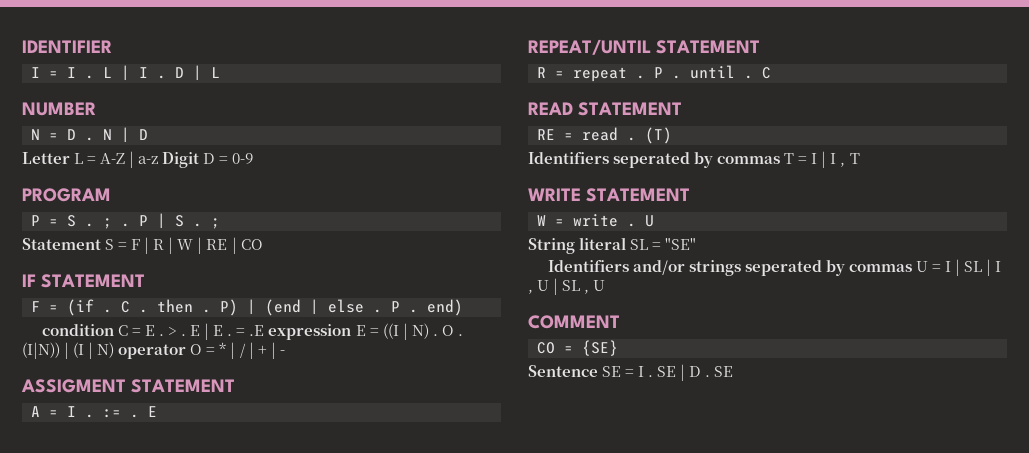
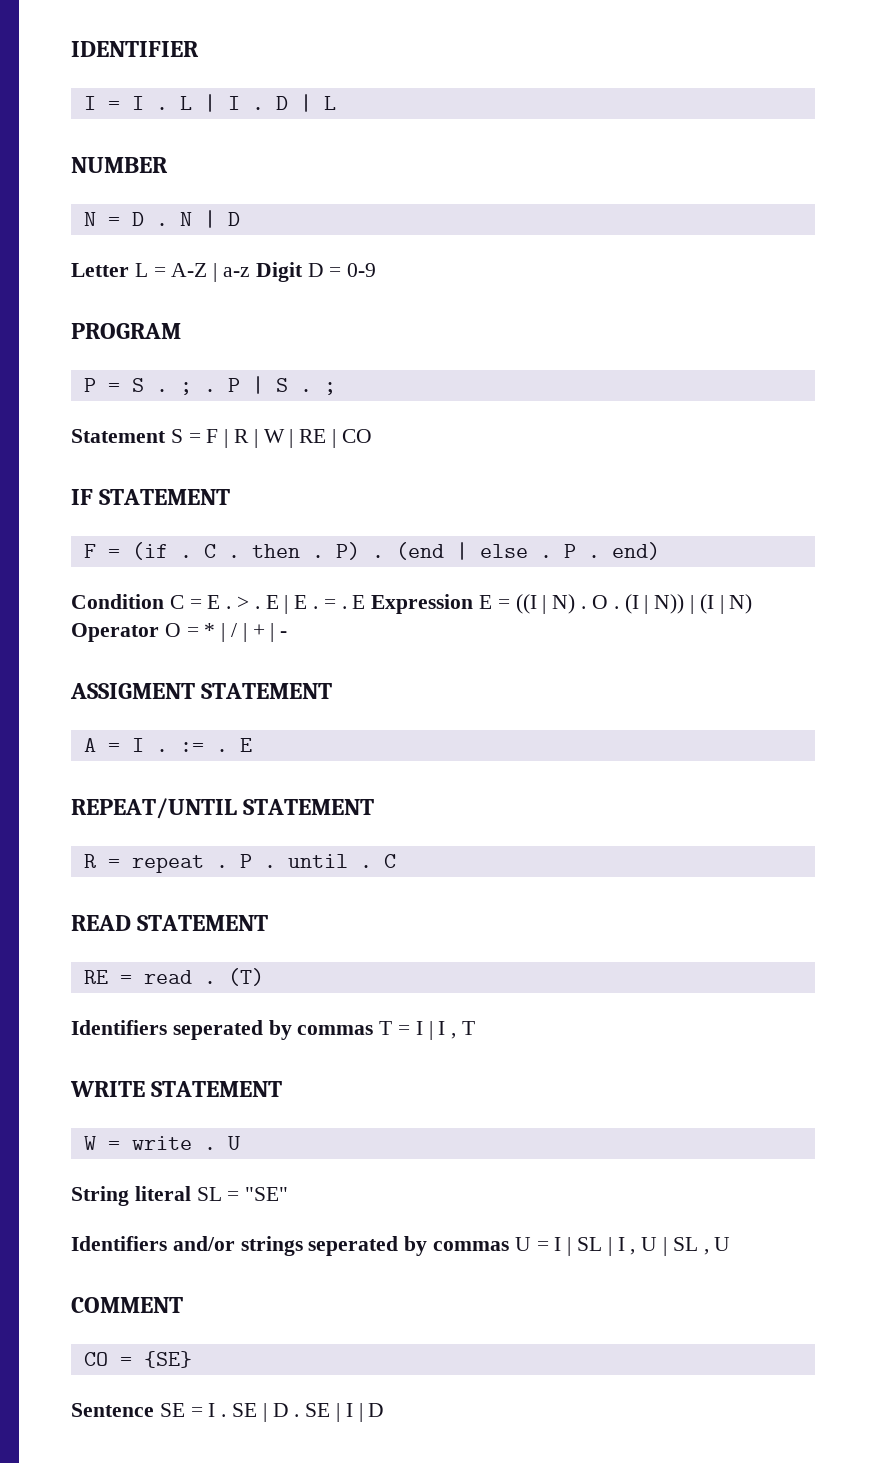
[247,299,256,315] | -> [371,555,384,558] .
[41,324,114,336] condition -> [71,594,164,609] Condition
[249,324,352,340] .E expression -> [341,594,474,614] . E Expression
[22,342,60,359] (I|N)) -> [624,594,685,614] (I | N))
[118,344,187,359] operator -> [71,623,159,642] Operator
(734, 371) none -> [336,1403,385,1422] | I | D

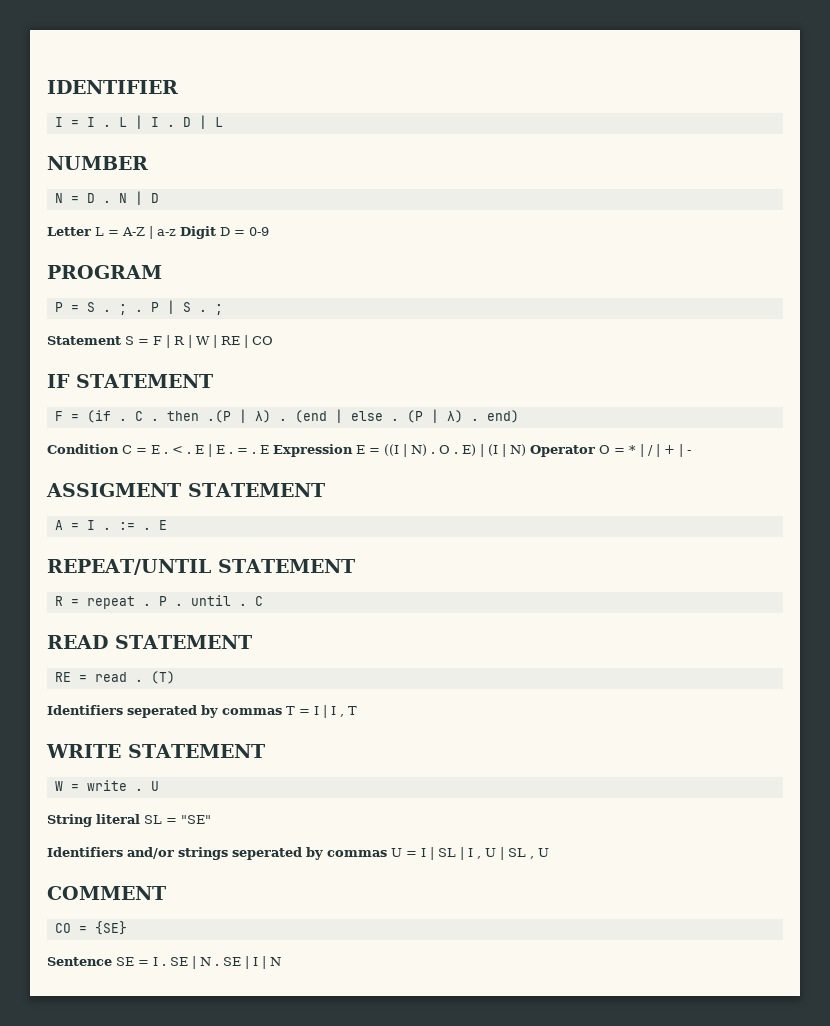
[311,542,360,560] . P) -> [206,409,271,423] .(P | λ)
[563,544,576,558] P -> [406,409,463,423] (P | λ)
[237,596,250,609] > -> [172,446,183,454] <
[624,594,685,614] (I | N)) -> [462,444,476,456] E)
[272,1403,289,1417] D -> [200,957,211,966] N
[368,1403,385,1417] D -> [270,957,281,966] N

